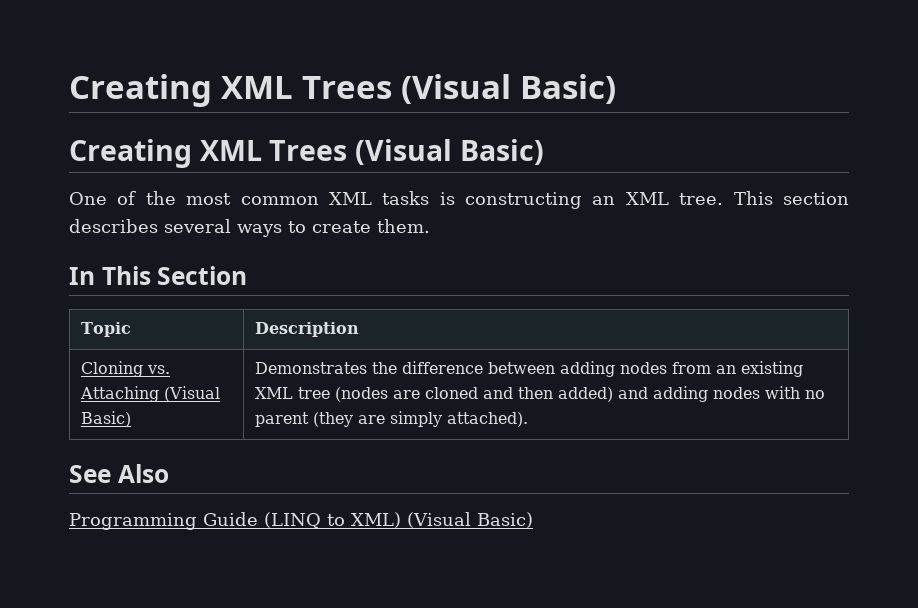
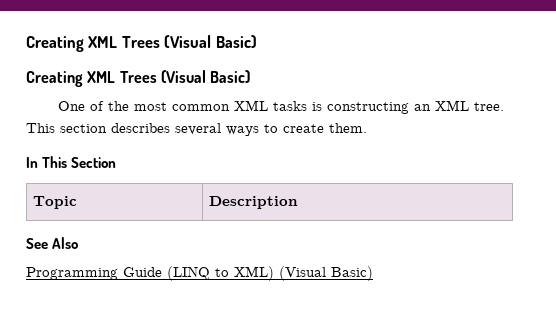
[80,361,170,377] [79,386,220,402] [80,411,131,427] [254,361,803,377] [254,386,825,402] [254,411,528,427] // Cloning vs. Attaching (Visual Basic) | Demonstrates the difference between adding nodes from an existing XML tree (nodes are cloned and then added) and adding nodes with no parent (they are simply attached). -> (299, 202) none

